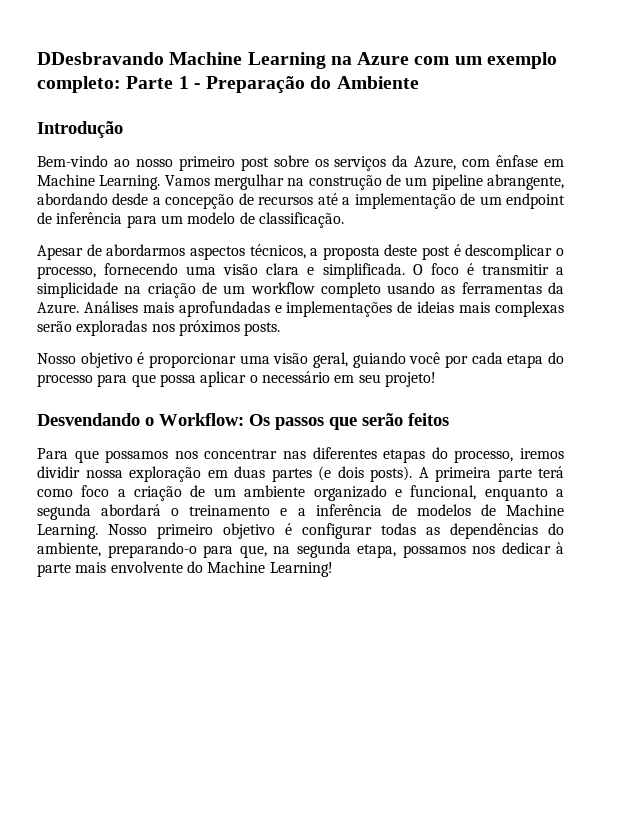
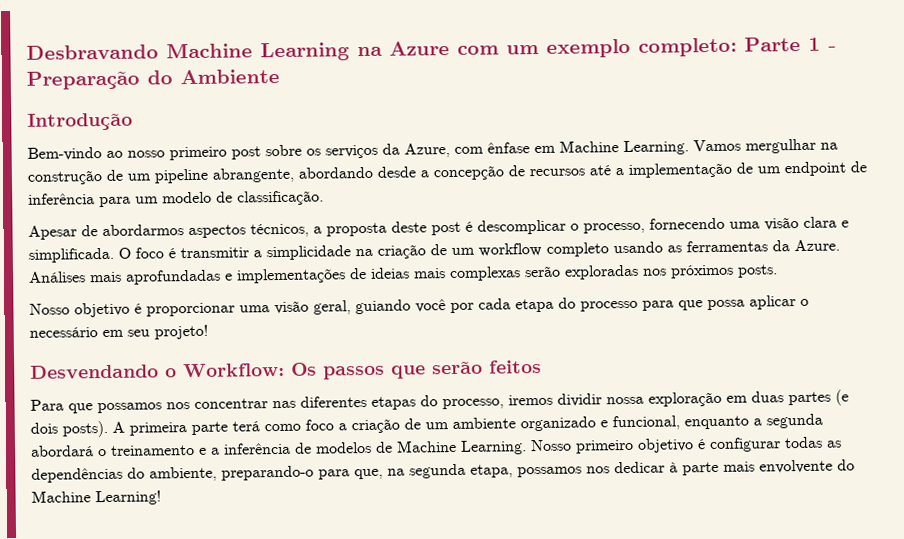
[37,52,164,65] DDesbravando -> [26,44,159,60] Desbravando

